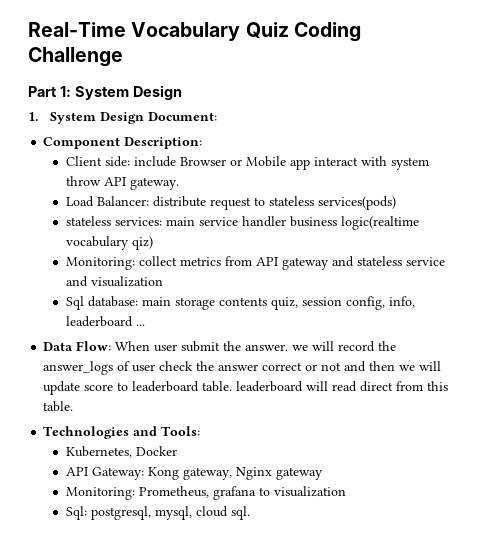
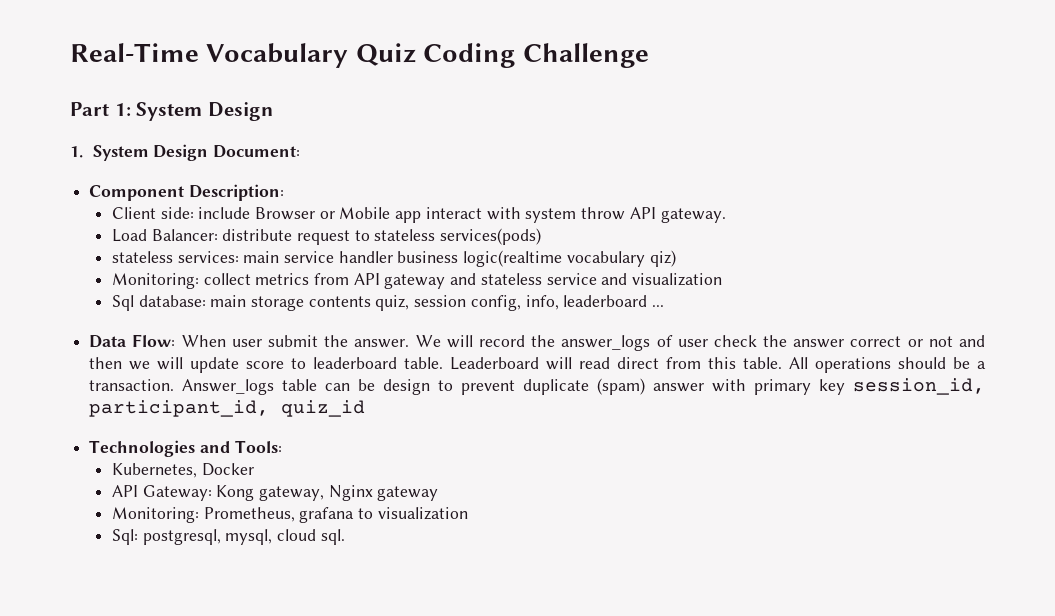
[292,345,309,351] we -> [415,335,441,347] We
[236,381,304,392] leaderboard -> [450,357,540,370] Leaderboard
(74, 406) none -> [789,357,986,373] [89,378,985,395] [89,400,366,417] All operations should be a transaction. Answer_logs table can be design to prevent duplicate (spam) answer with primary key session_id, participant_id, quiz_id

